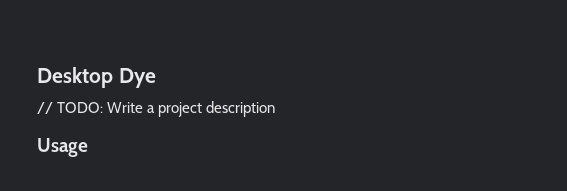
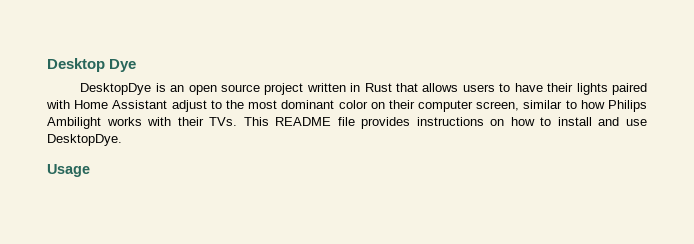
[37,101,276,117] // TODO: Write a project description -> [80,83,647,95] [46,100,647,112] [47,117,648,129] [47,134,122,146] DesktopDye is an open source project written in Rust that allows users to have their lights paired with Home Assistant adjust to the most dominant color on their computer screen, similar to how Philips Ambilight works with their TVs. This README file provides instructions on how to install and use DesktopDye.

